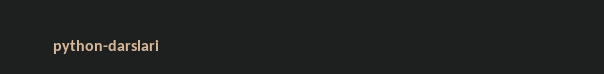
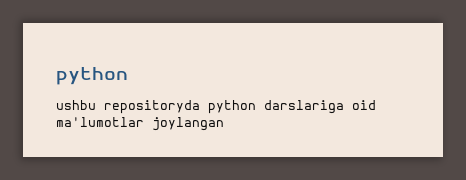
[53,40,159,54] python-darslari -> [56,67,128,85] [56,100,376,114] [56,117,224,131] python // ushbu repositoryda python darslariga oid ma'lumotlar joylangan

